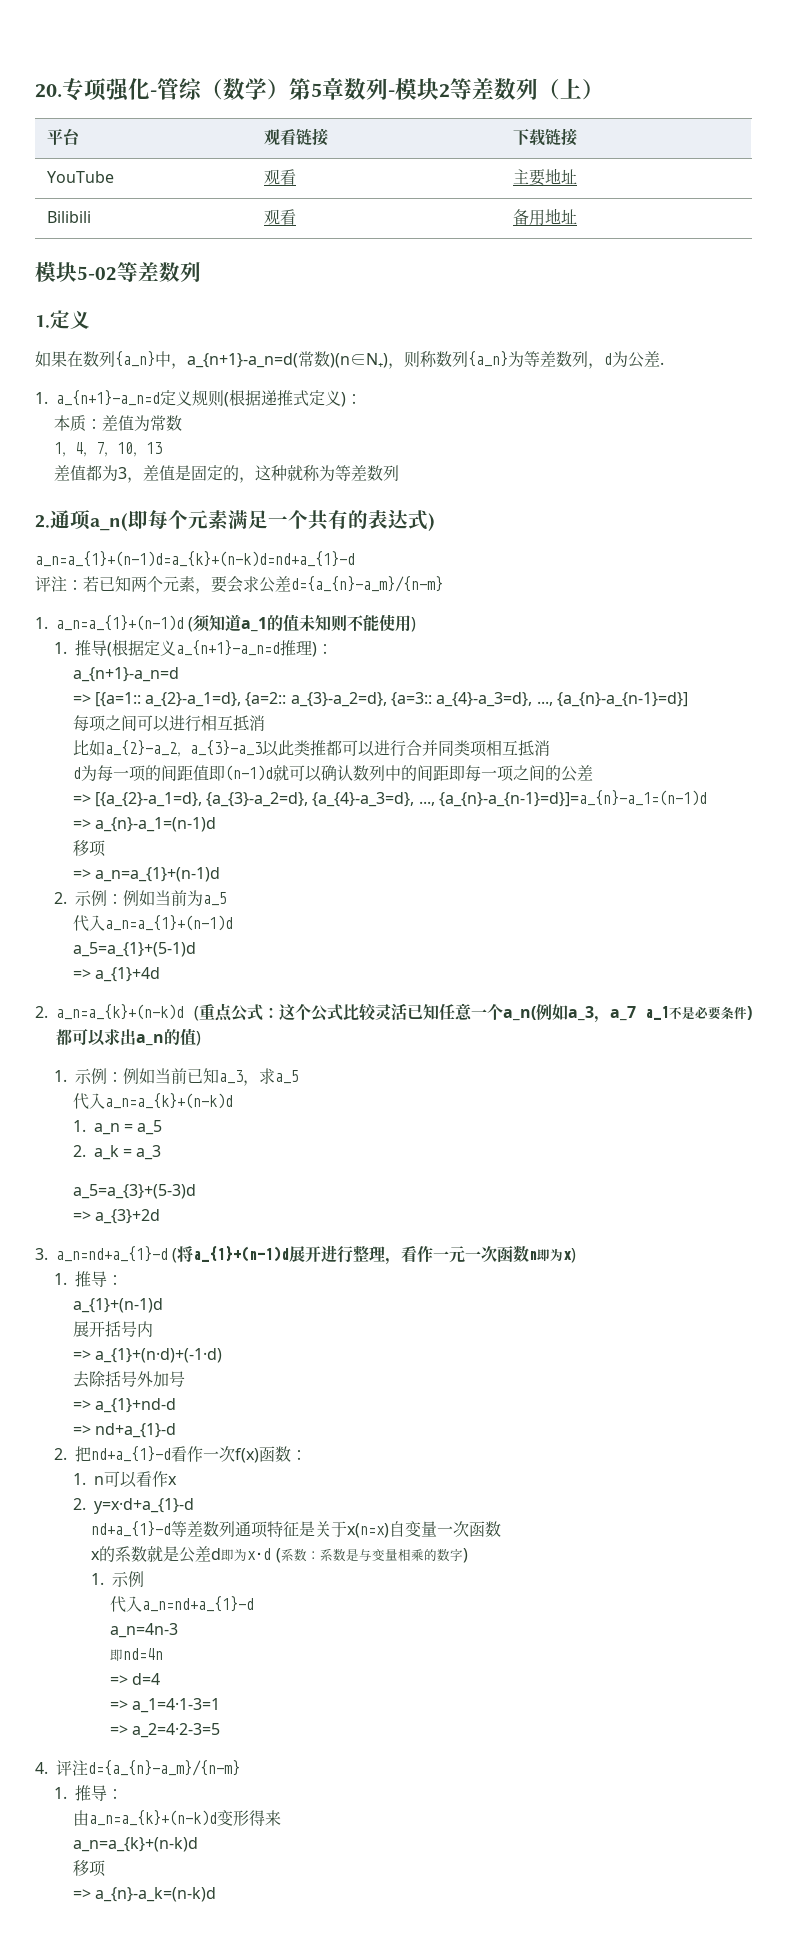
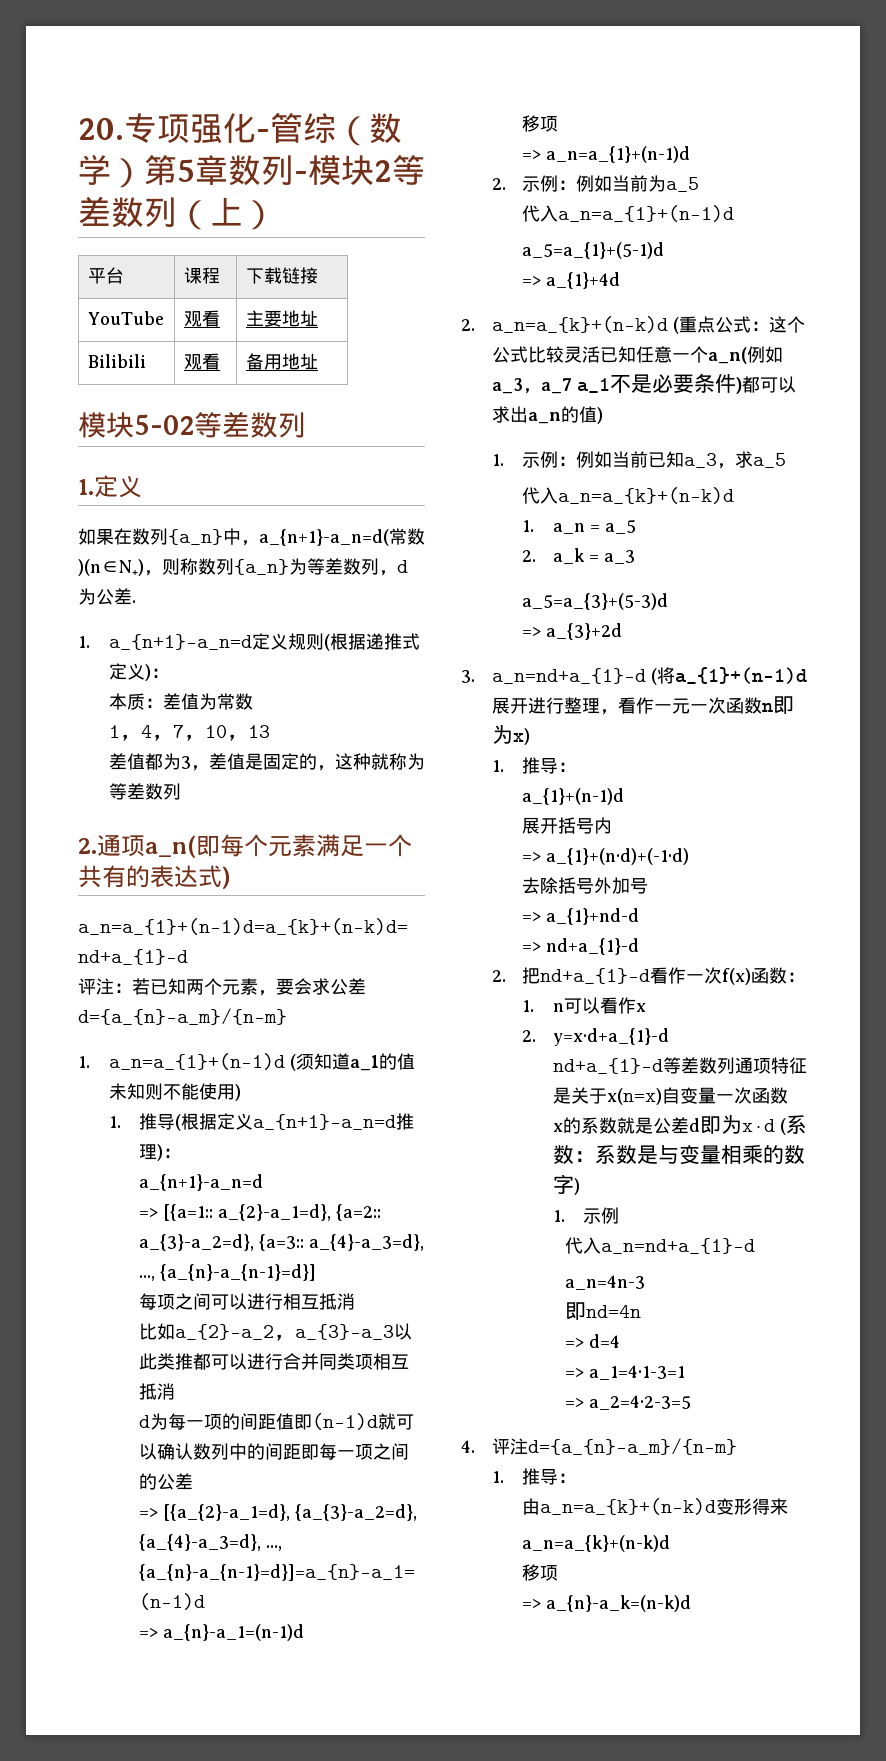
[264,128,329,146] 观看链接 -> [183,267,220,284] 课程

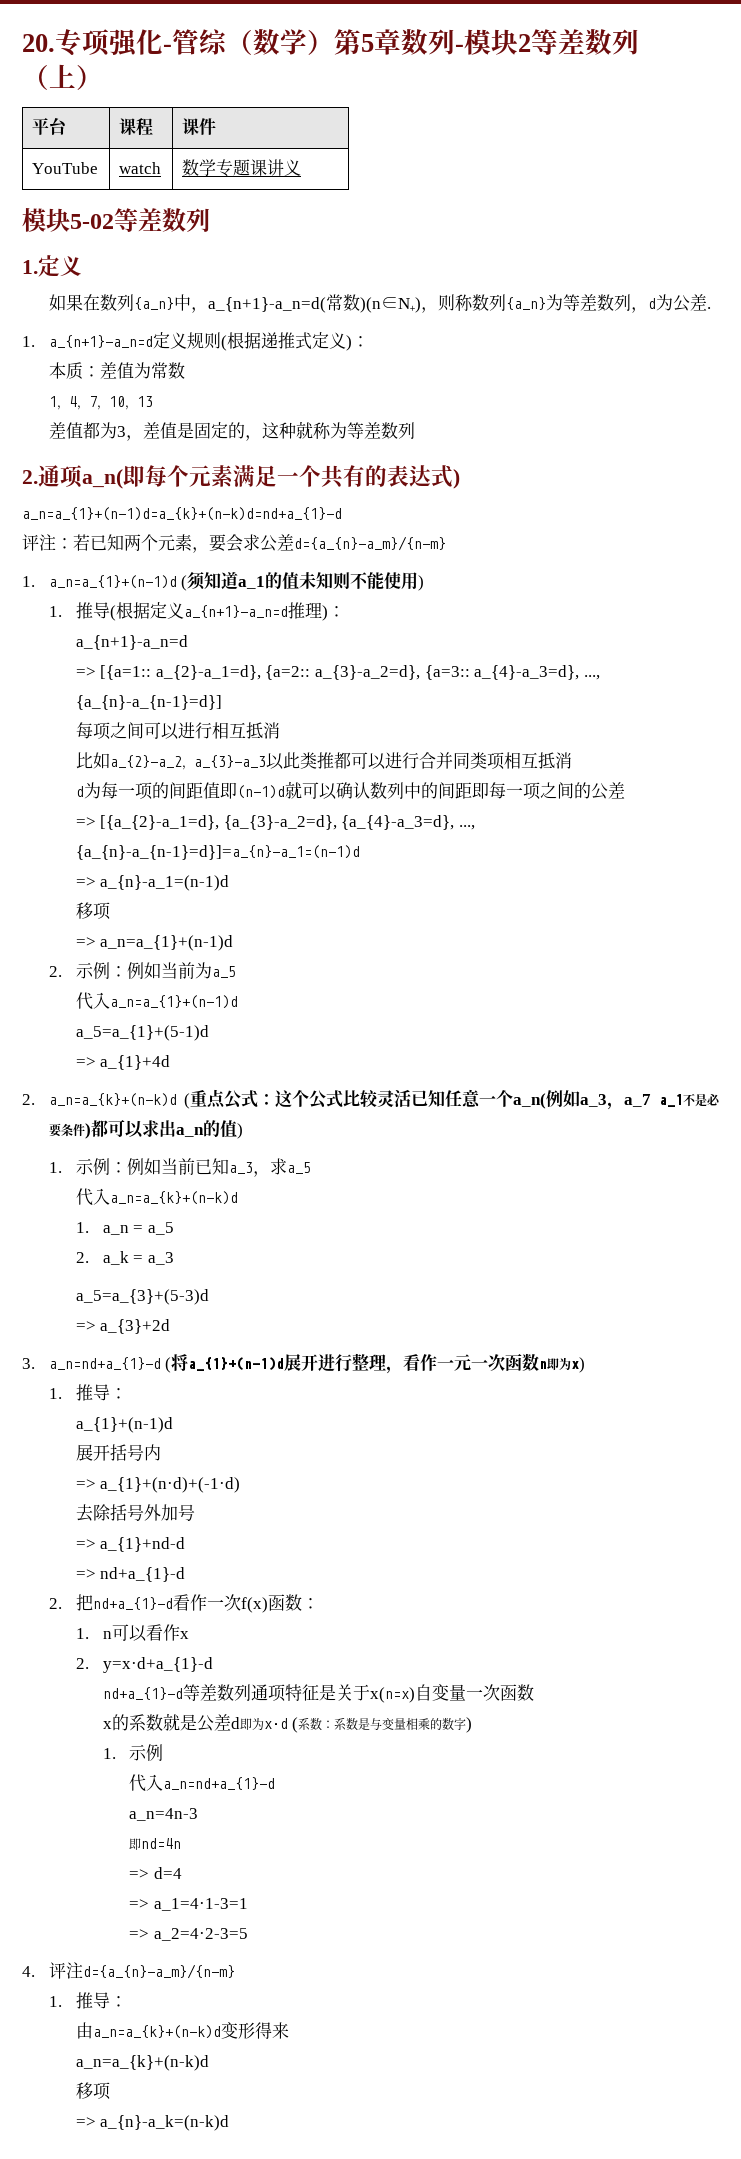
[245,267,318,284] 下载链接 -> [182,118,217,135] 课件
[183,310,220,327] [245,310,318,327] [87,354,146,368] [183,353,220,370] [245,353,318,370] 观看 | 主要地址 // Bilibili | 观看 | 备用地址 -> [119,162,162,174] [182,159,302,177] watch | 数学专题课讲义

